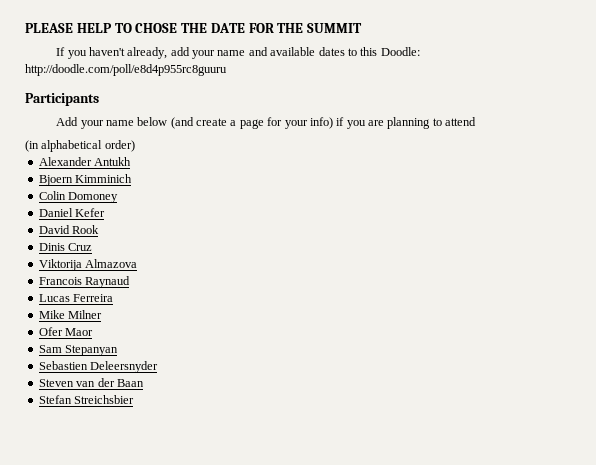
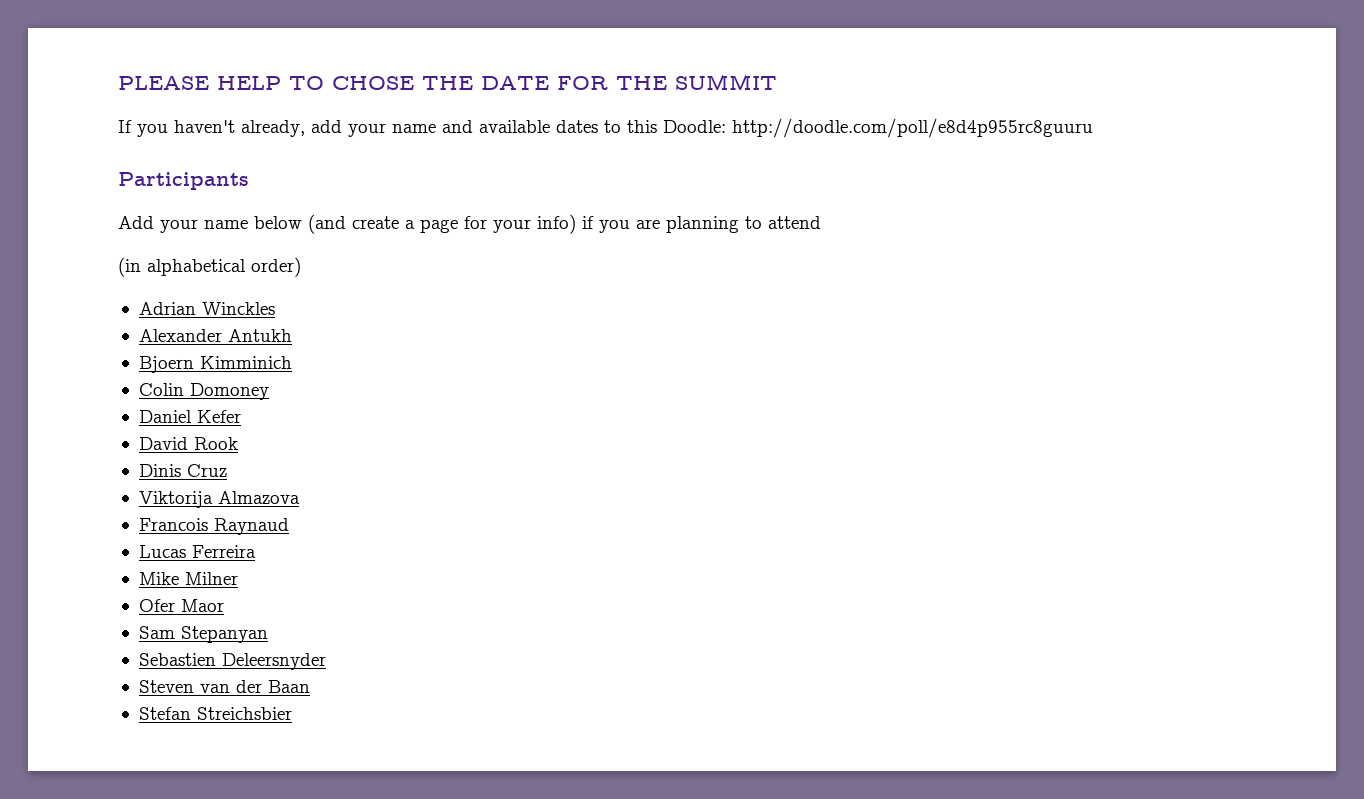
(135, 146) none -> [138,302,275,315] // Adrian Winckles

